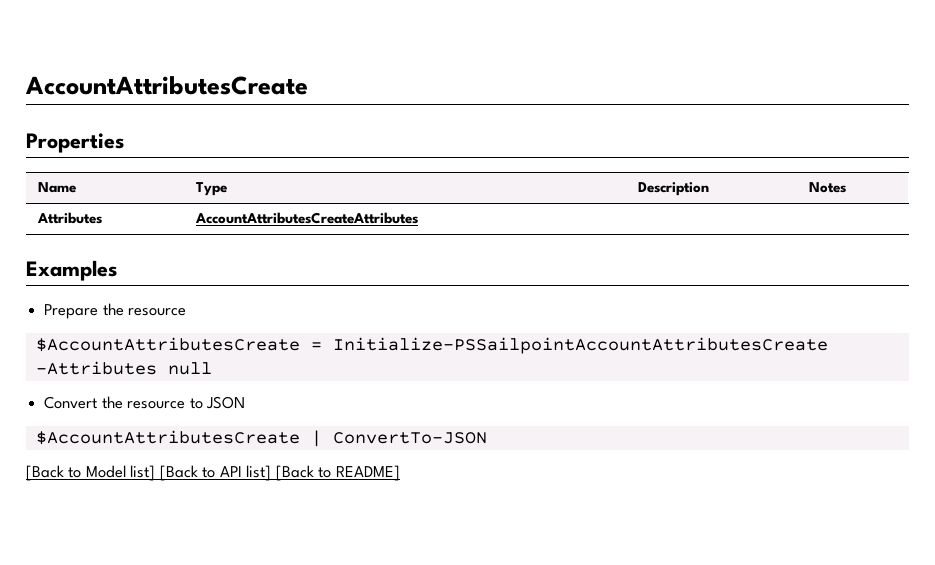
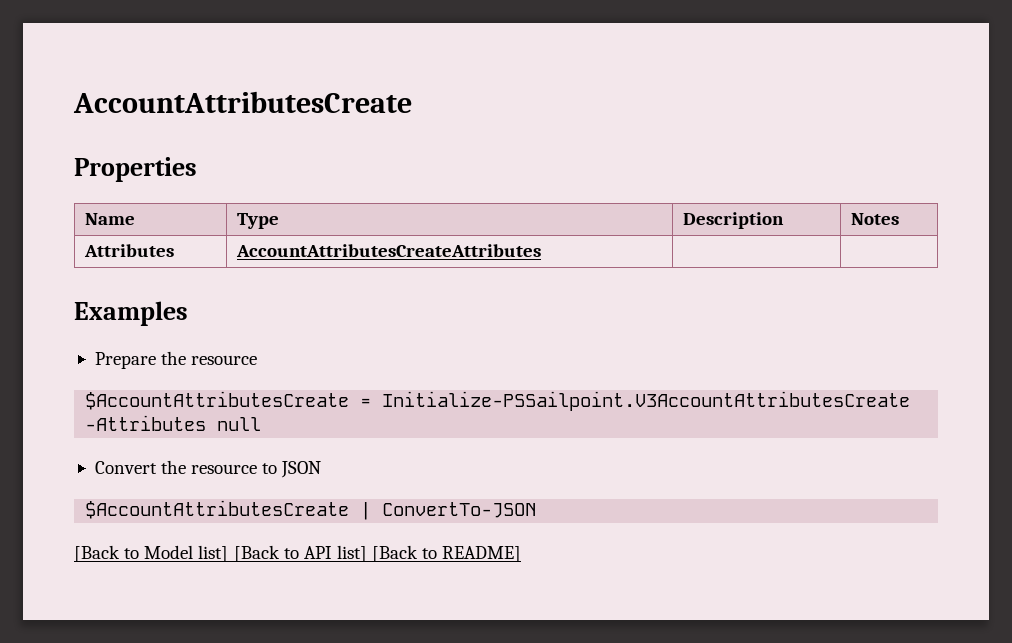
[332,337,828,354] Initialize-PSSailpointAccountAttributesCreate -> [382,391,911,411] Initialize-PSSailpoint.V3AccountAttributesCreate

